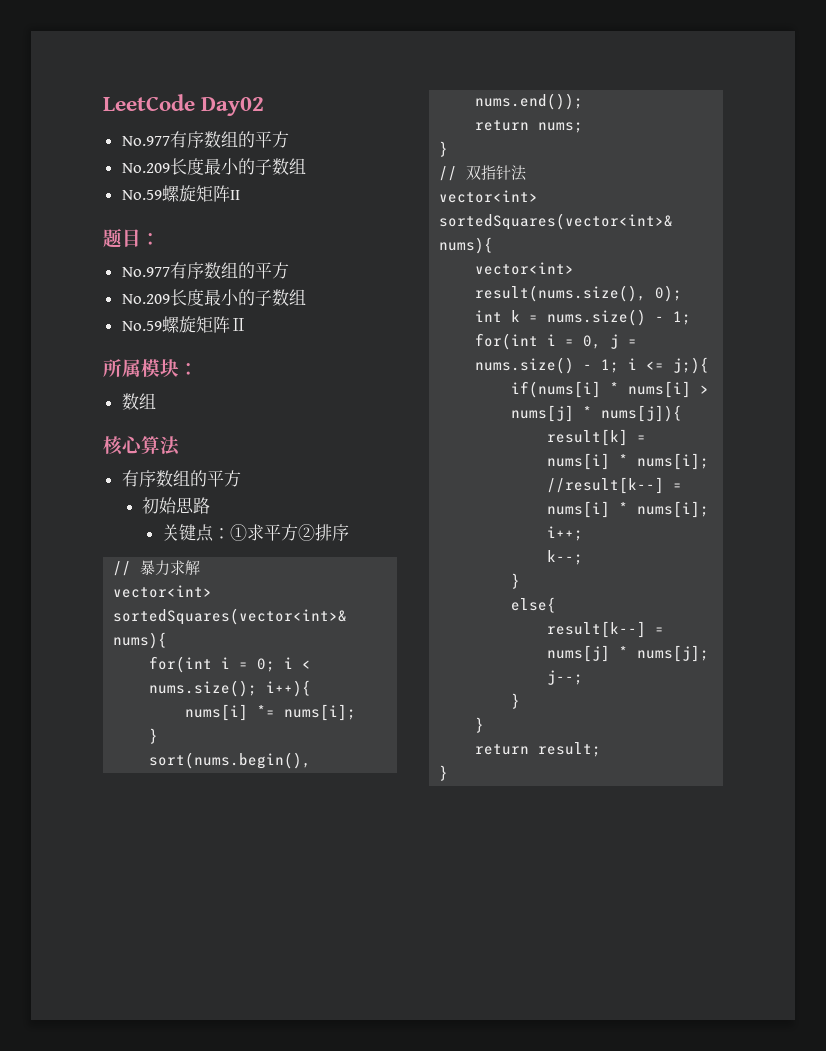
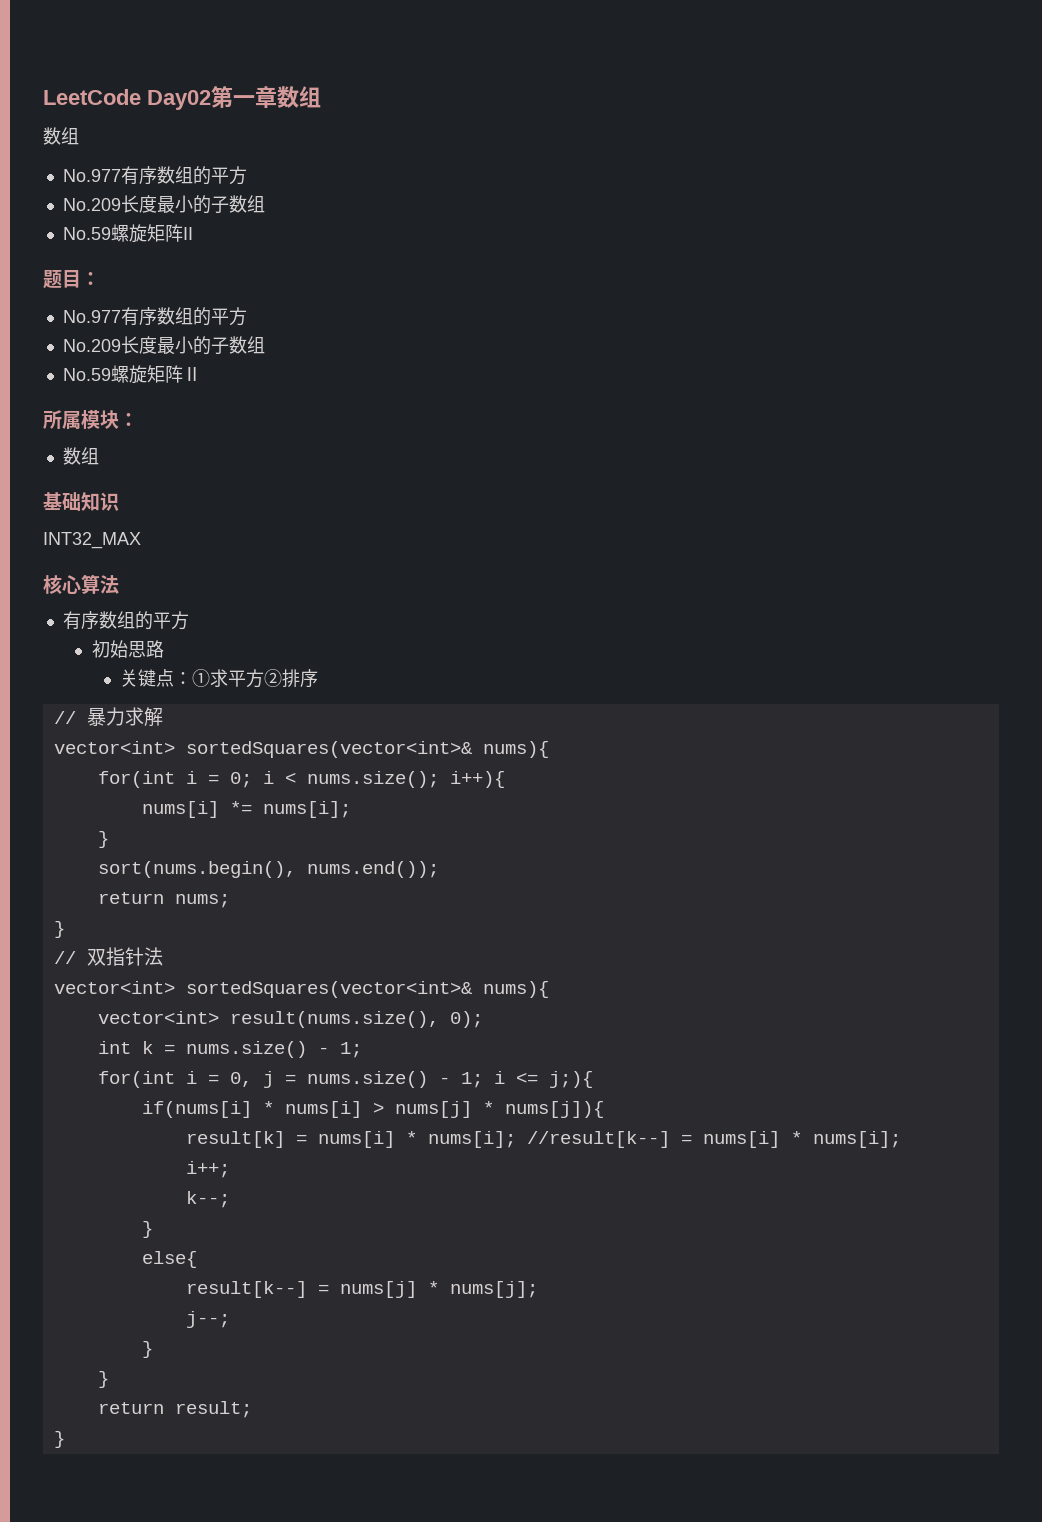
(265, 106) none -> [211,86,321,108] [43,127,79,145] 第一章数组 // 数组
(156, 401) none -> [43,492,119,511] [43,532,141,549] // 基础知识 // INT32_MAX

